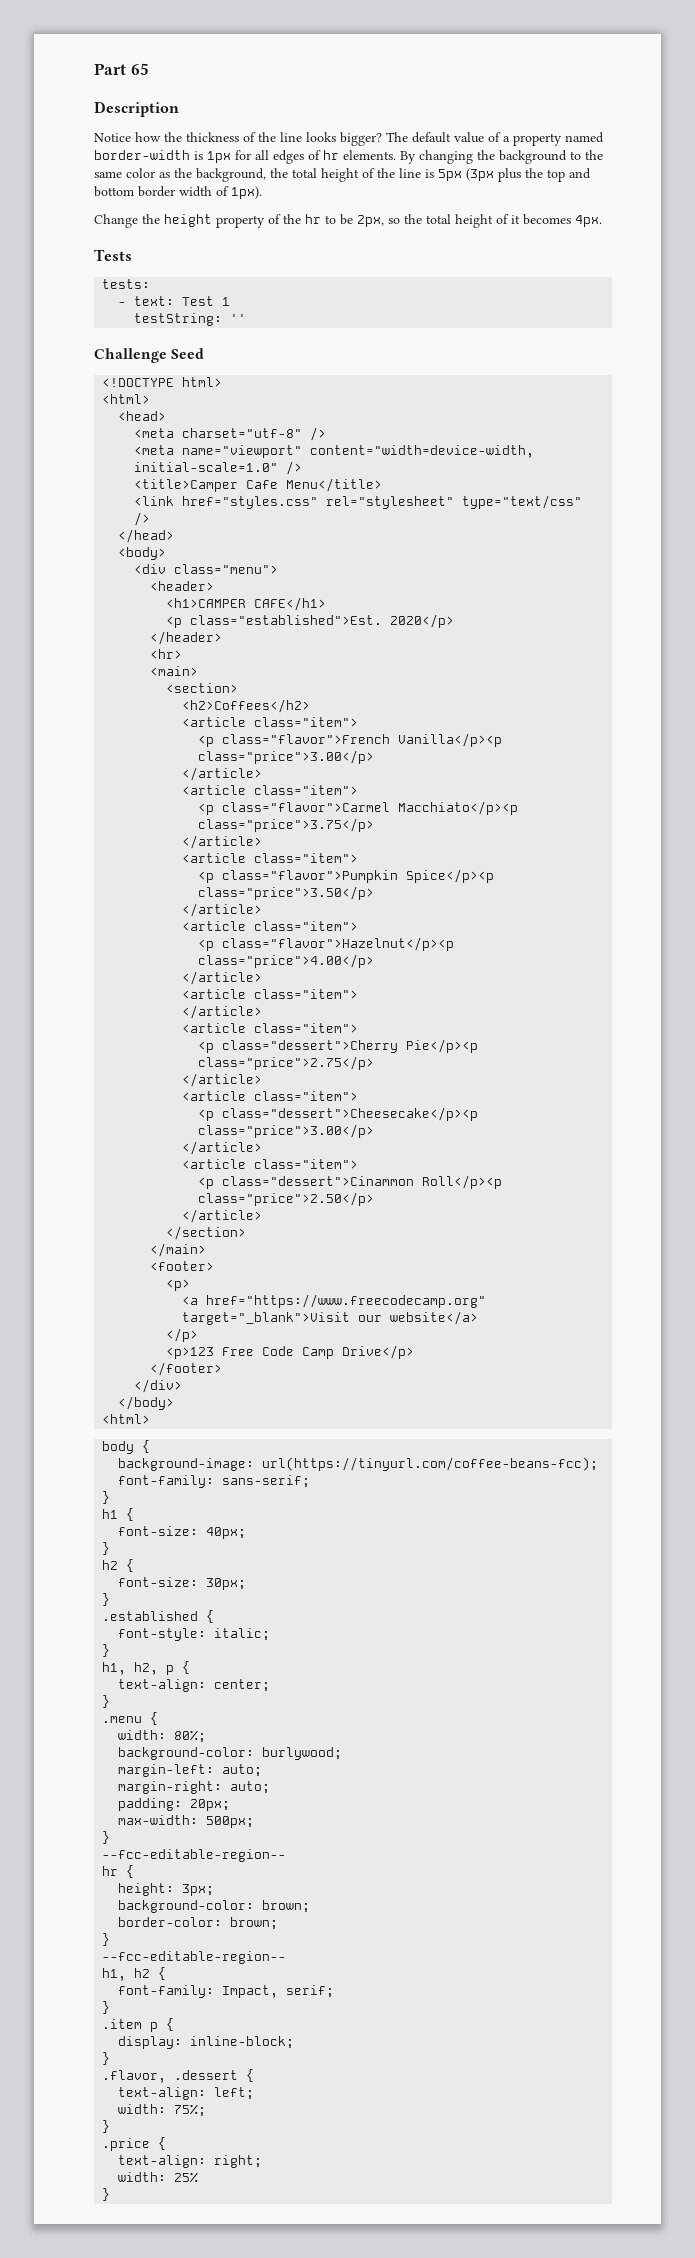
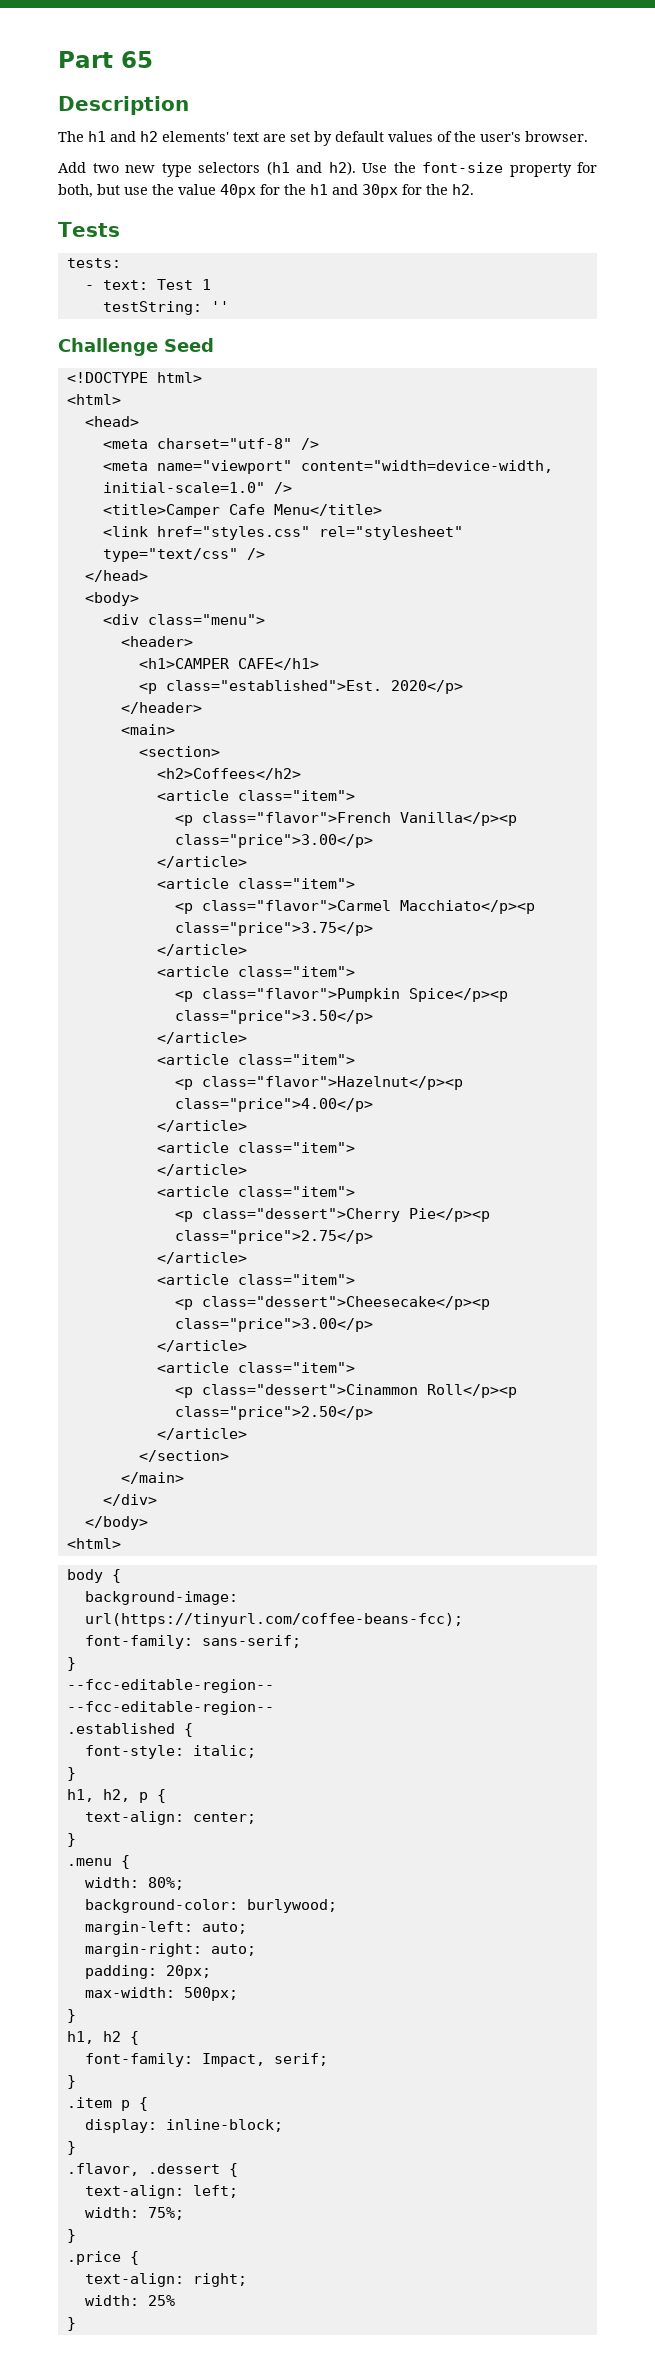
[94,132,604,146] [94,150,603,164] [94,168,591,182] [94,186,262,199] [94,214,602,228] Notice how the thickness of the line looks bigger? The default value of a property named border-width is 1px for all edges of hr elements. By changing the background to the same color as the background, the total height of the line is 5px (3px plus the top and bottom border width of 1px). // Change the height property of the hr to be 2px, so the total height of it becomes 4px. -> [58,131,588,146] [58,161,597,177] [58,184,474,198] The h1 and h2 elements' text are set by default values of the user's browser. // Add two new type selectors (h1 and h2). Use the font-size property for both, but use the value 40px for the h1 and 30px for the h2.
[150,649,183,659] // <hr> -> (202, 708) none
[150,1261,215,1271] [166,1279,191,1291] [182,1294,487,1308] [182,1311,479,1325] [166,1328,199,1342] [166,1345,415,1359] [150,1362,223,1376] // <footer> // <p> // <a href="https://www.freecodecamp.org" target="_blank">Visit our website</a> // </p> // <p>123 Free Code Camp Drive</p> // </footer> -> (184, 1478) none
[102,1508,135,1521] [118,1526,247,1539] [102,1542,111,1555] [102,1559,135,1572] [118,1577,247,1590] [102,1593,111,1606] h1 { // font-size: 40px; // } // h2 { // font-size: 30px; // } -> [66,1679,274,1693] [66,1701,274,1715] --fcc-editable-region-- // --fcc-editable-region--
[102,1849,287,1862] [102,1865,135,1878] [118,1883,215,1896] [118,1900,311,1913] [118,1917,279,1930] [102,1933,111,1946] [102,1951,287,1964] // --fcc-editable-region-- // hr { // height: 3px; // background-color: brown; // border-color: brown; // } // --fcc-editable-region-- -> (76, 2016) none

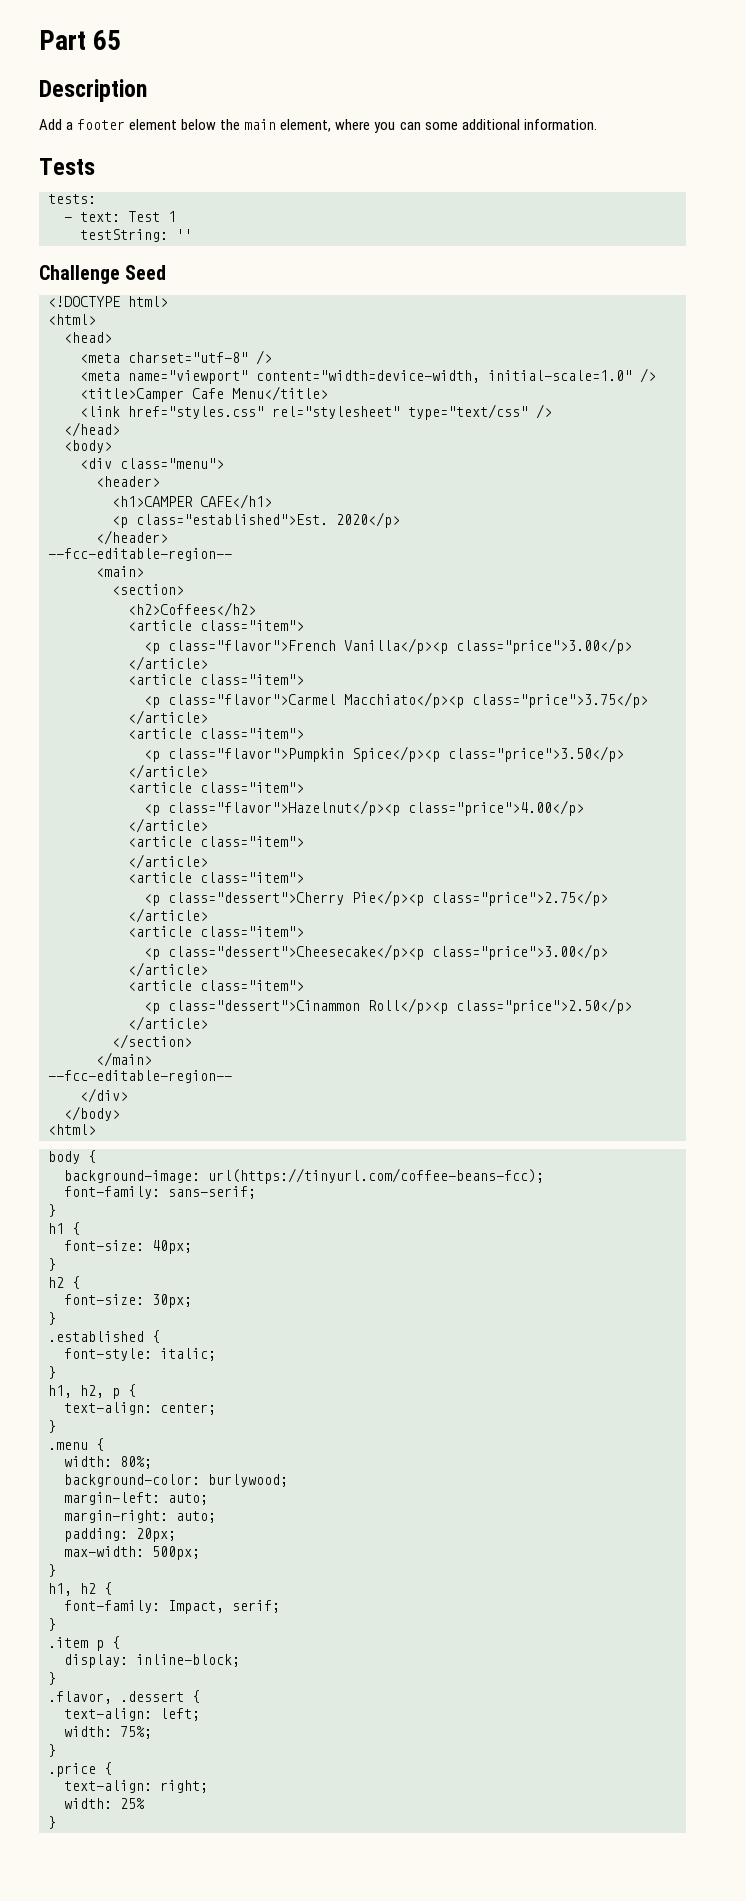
[58,131,588,146] [58,161,597,177] [58,184,474,198] The h1 and h2 elements' text are set by default values of the user's browser. // Add two new type selectors (h1 and h2). Use the font-size property for both, but use the value 40px for the h1 and 30px for the h2. -> [39,119,597,133] Add a footer element below the main element, where you can some additional information.
(202, 708) none -> [48,548,232,561] // --fcc-editable-region--
(184, 1478) none -> [48,1070,232,1083] // --fcc-editable-region--
[66,1679,274,1693] [66,1701,274,1715] --fcc-editable-region-- // --fcc-editable-region-- -> [48,1222,80,1235] [64,1240,192,1254] [48,1258,56,1271] [48,1276,80,1289] [64,1294,192,1308] [48,1312,56,1325] h1 { // font-size: 40px; // } // h2 { // font-size: 30px; // }

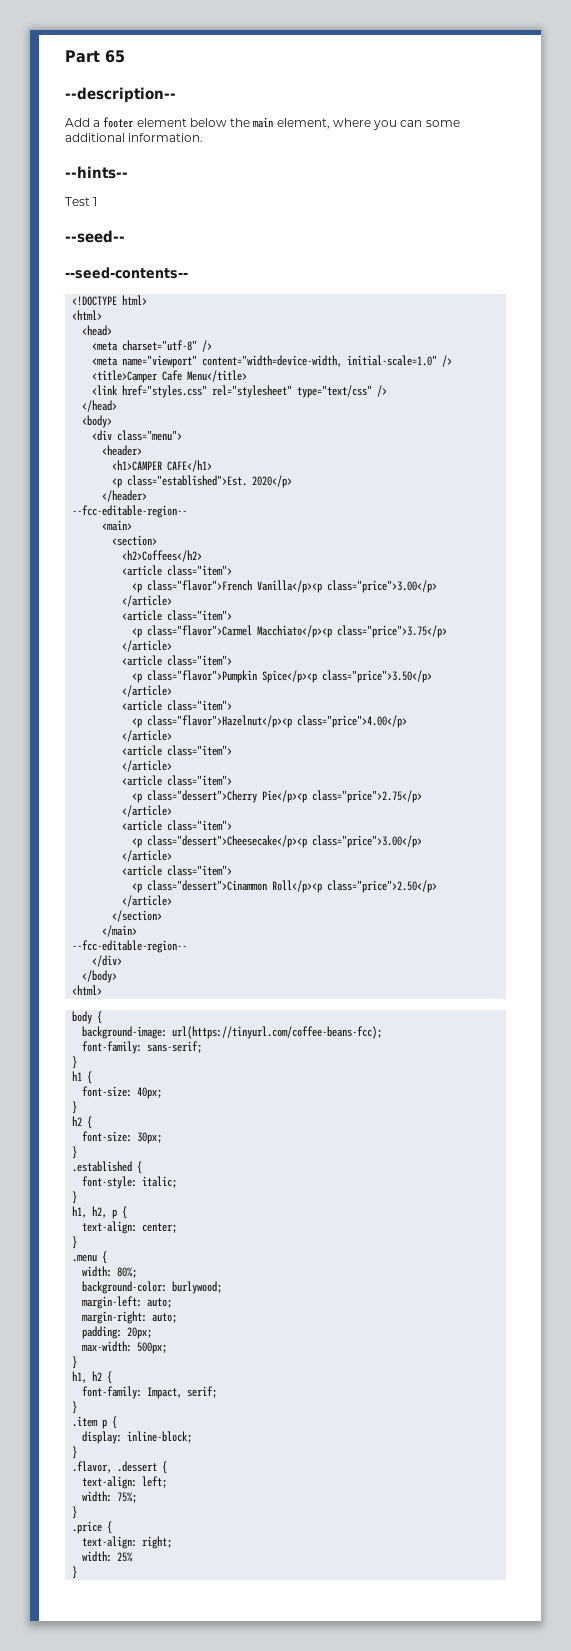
[39,79,147,102] Description -> [65,87,176,103] --description--
[39,158,95,175] [48,194,96,204] [64,211,176,222] [80,229,192,242] [39,265,167,284] Tests // tests: // - text: Test 1 // testString: '' // Challenge Seed -> [65,166,128,179] [65,197,98,206] [65,230,125,243] [65,267,188,279] --hints-- // Test 1 // --seed-- // --seed-contents--

